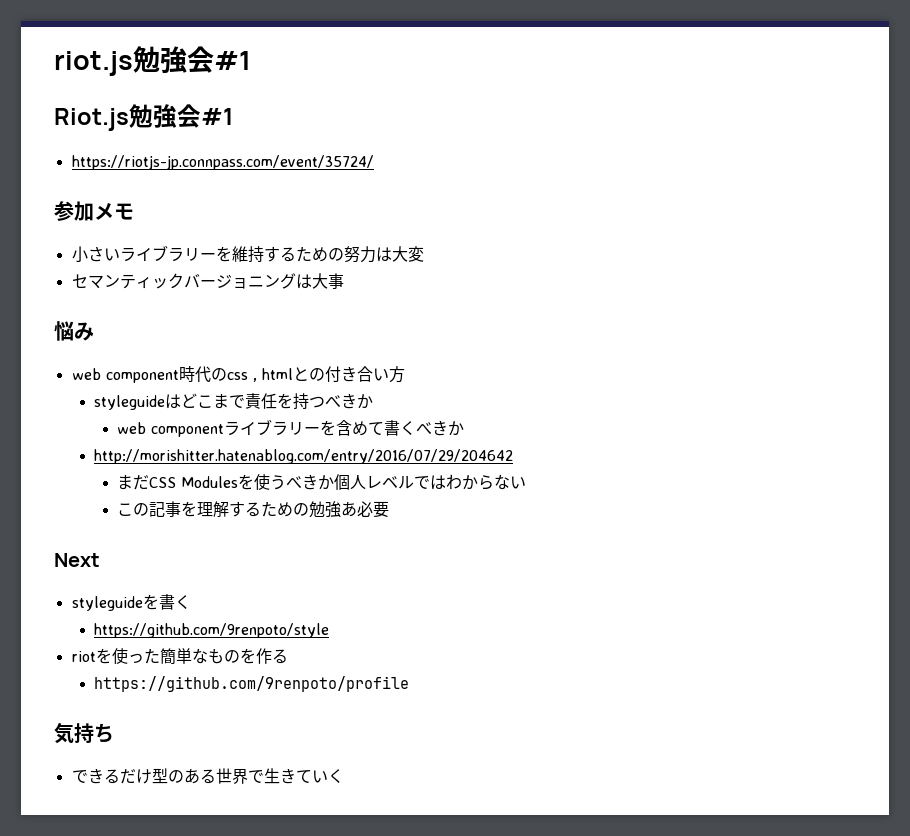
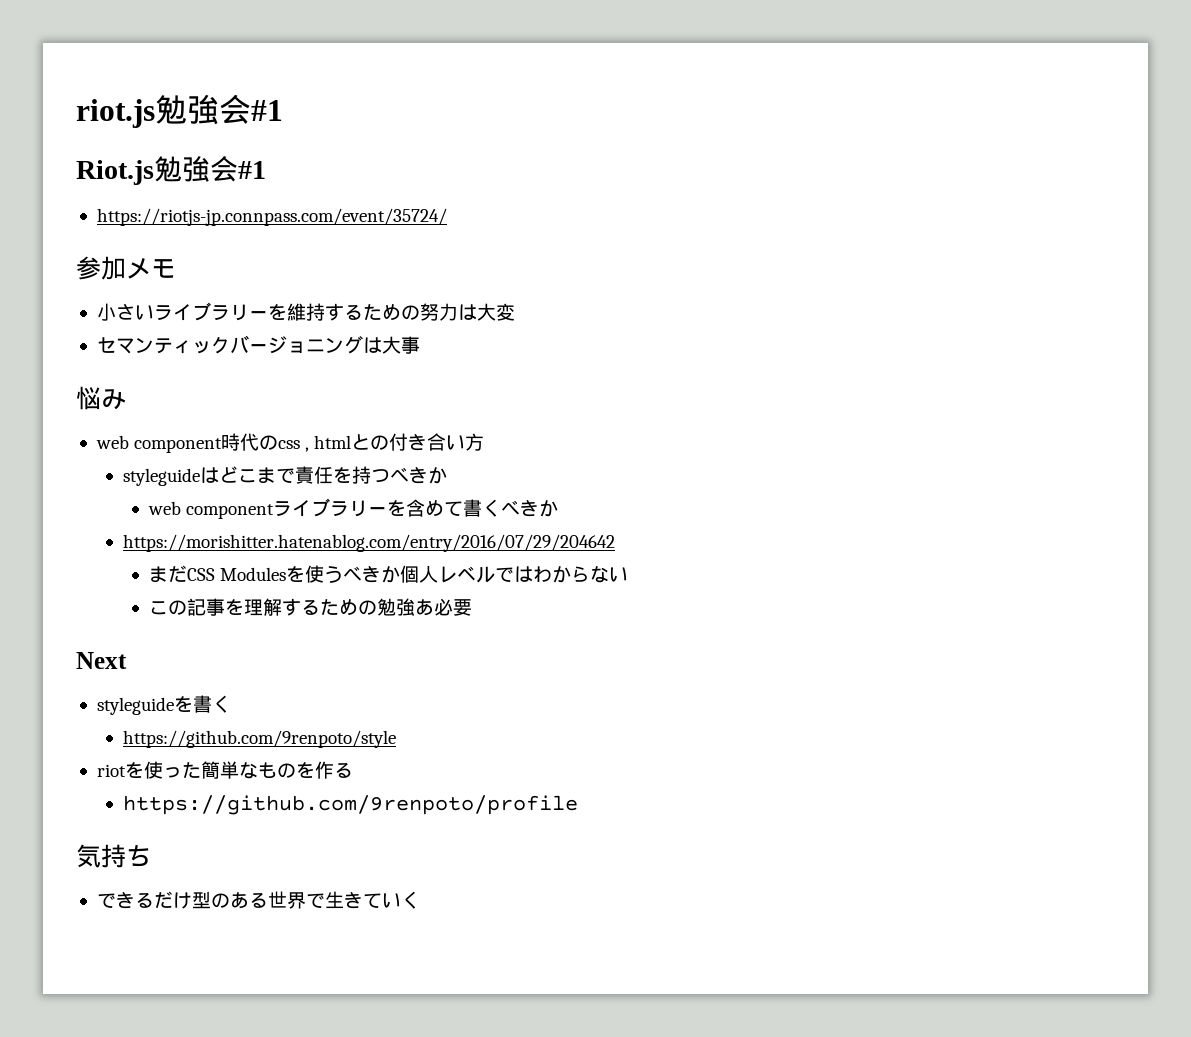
[94,449,514,464] http://morishitter.hatenablog.com/entry/2016/07/29/204642 -> [122,534,615,552] https://morishitter.hatenablog.com/entry/2016/07/29/204642

